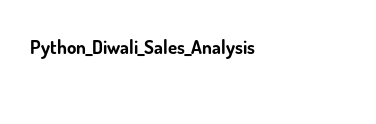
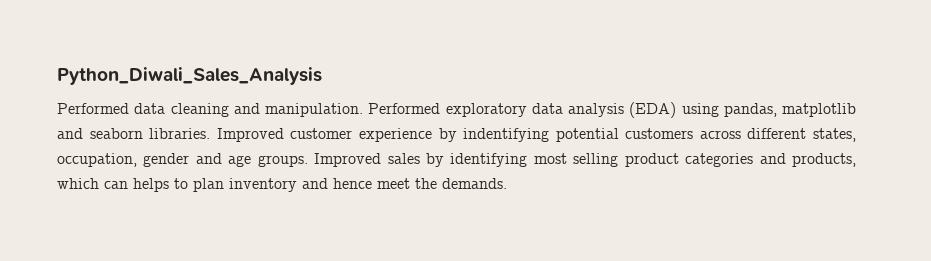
(255, 49) none -> [57,102,856,118] [57,128,857,142] [57,153,857,167] [57,178,507,192] // Performed data cleaning and manipulation. Performed exploratory data analysis (EDA) using pandas, matplotlib and seaborn libraries. Improved customer experience by indentifying potential customers across different states, occupation, gender and age groups. Improved sales by identifying most selling product categories and products, which can helps to plan inventory and hence meet the demands.

